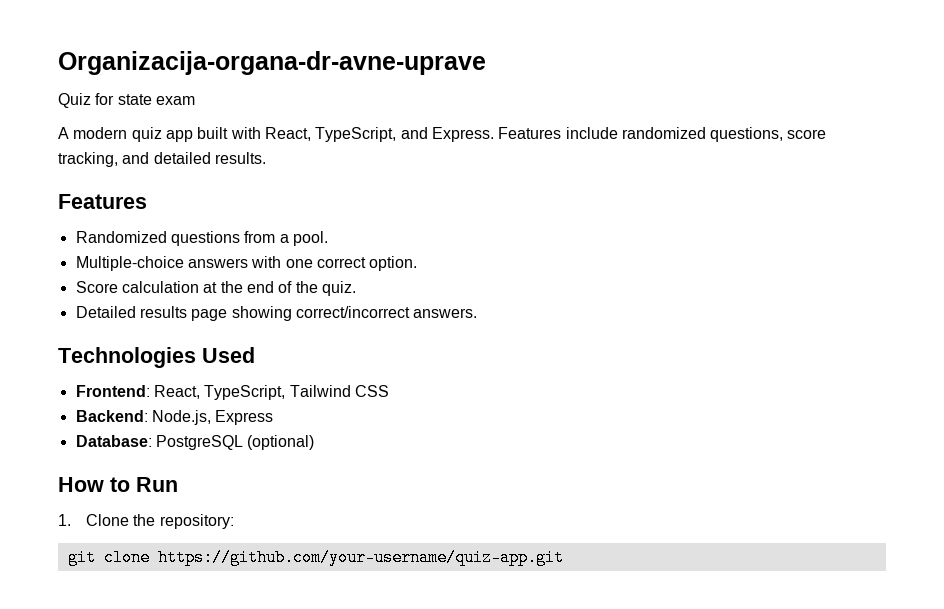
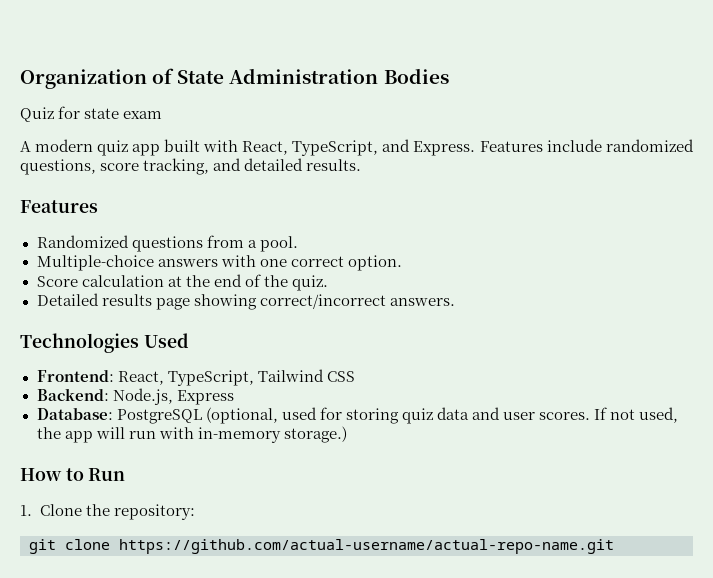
[58,51,486,75] Organizacija-organa-dr-avne-uprave -> [20,68,449,89] Organization of State Administration Bodies
[247,435,315,450] (optional) -> [205,407,679,424] [36,426,347,443] (optional, used for storing quiz data and user scores. If not used, the app will run with in-memory storage.)
[157,549,564,566] https://github.com/your-username/quiz-app.git -> [119,539,614,554] https://github.com/actual-username/actual-repo-name.git

